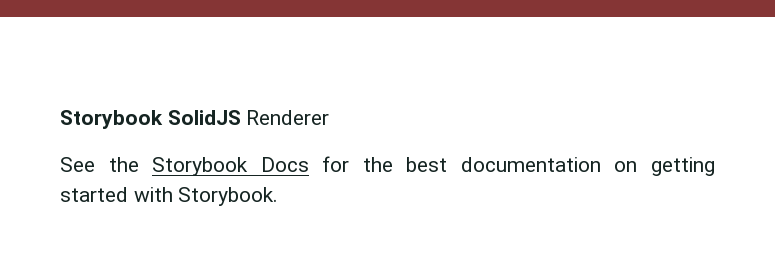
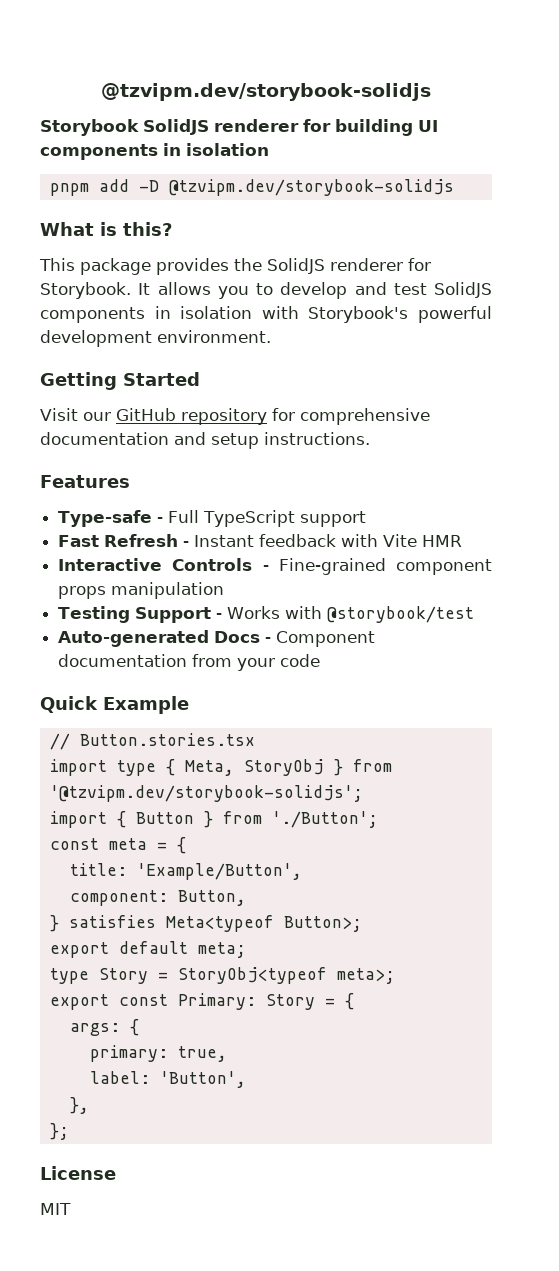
(60, 119) none -> [101,83,431,101] @tzvipm.dev/storybook-solidjs //
[246,110,330,125] [60,156,715,176] [60,187,279,206] Renderer // See the Storybook Docs for the best documentation on getting started with Storybook. -> [214,119,438,136] [40,143,269,160] [49,179,454,196] [40,222,172,236] [39,258,431,275] [40,282,492,299] [40,306,492,323] [40,330,271,347] [40,372,200,390] [40,408,430,425] [40,432,370,449] [40,475,130,488] [58,510,367,527] [58,534,463,547] [58,558,492,575] [58,582,225,599] [58,606,475,623] [58,630,376,647] [58,654,321,671] [40,696,189,714] [49,733,255,750] [49,759,392,776] [49,785,363,802] [49,811,378,828] [49,837,186,854] [69,863,302,880] [69,890,246,906] [49,915,362,932] [49,941,246,958] [49,967,395,984] [49,993,354,1010] [69,1019,139,1036] [89,1045,227,1062] [89,1071,246,1088] [69,1097,89,1114] [49,1123,69,1140] [40,1166,116,1180] [40,1203,71,1215] renderer for building UI components in isolation // pnpm add -D @tzvipm.dev/storybook-solidjs // What is this? // This package provides the SolidJS renderer for Storybook. It allows you to develop and test SolidJS components in isolation with Storybook's powerful development environment. // Getting Started // Visit our GitHub repository for comprehensive documentation and setup instructions. // Features // Type-safe - Full TypeScript support // Fast Refresh - Instant feedback with Vite HMR // Interactive Controls - Fine-grained component props manipulation // Testing Support - Works with @storybook/test // Auto-generated Docs - Component documentation from your code // Quick Example // // Button.stories.tsx // import type { Meta, StoryObj } from '@tzvipm.dev/storybook-solidjs'; // import { Button } from './Button'; // const meta = { // title: 'Example/Button', // component: Button, // } satisfies Meta<typeof Button>; // export default meta; // type Story = StoryObj<typeof meta>; // export const Primary: Story = { // args: { // primary: true, // label: 'Button', // }, // }; // License // MIT

